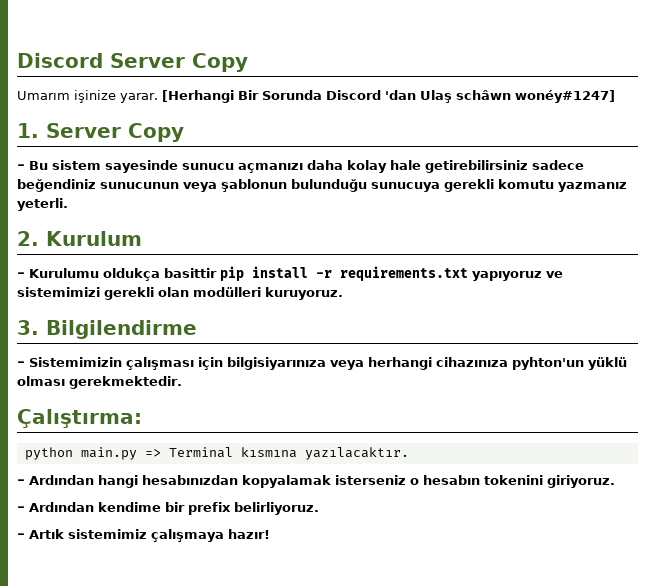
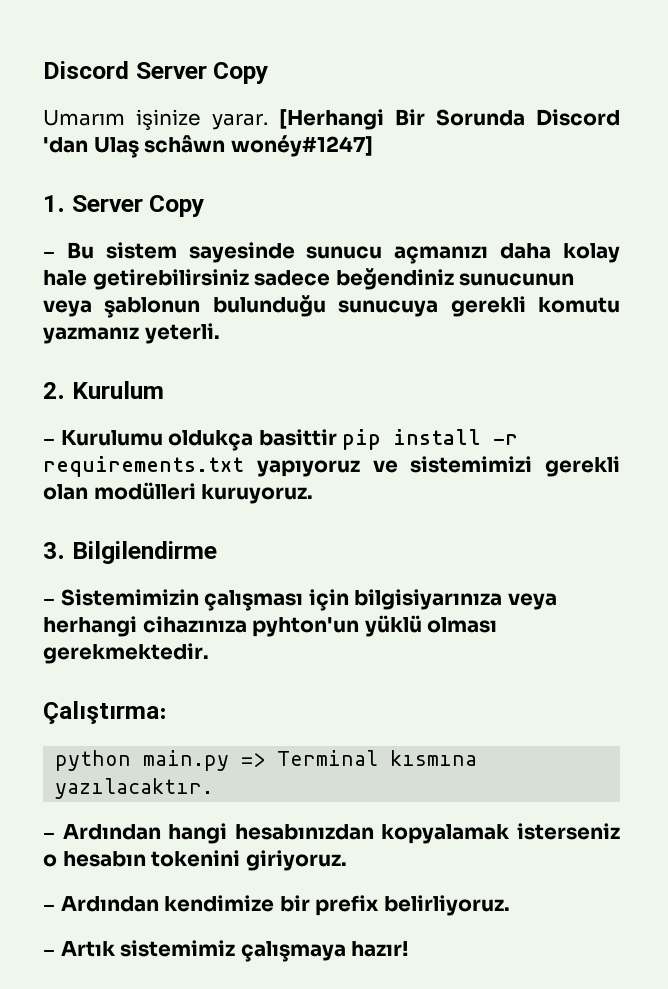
[98,502,161,512] kendime -> [164,895,275,912] kendimize

